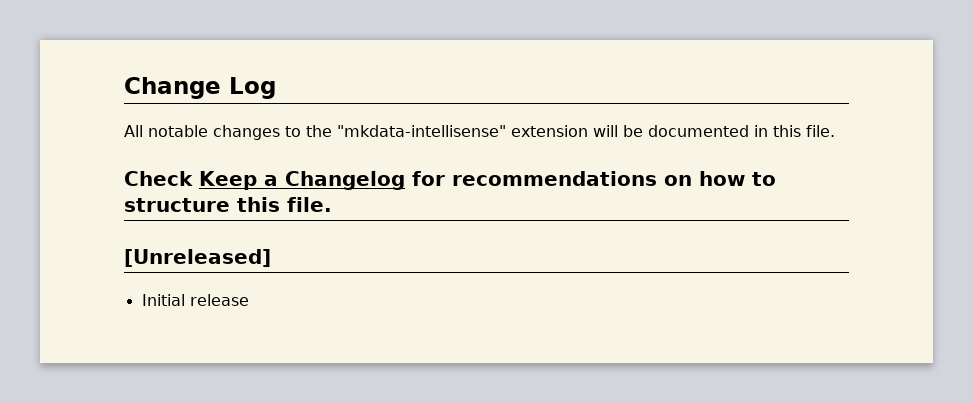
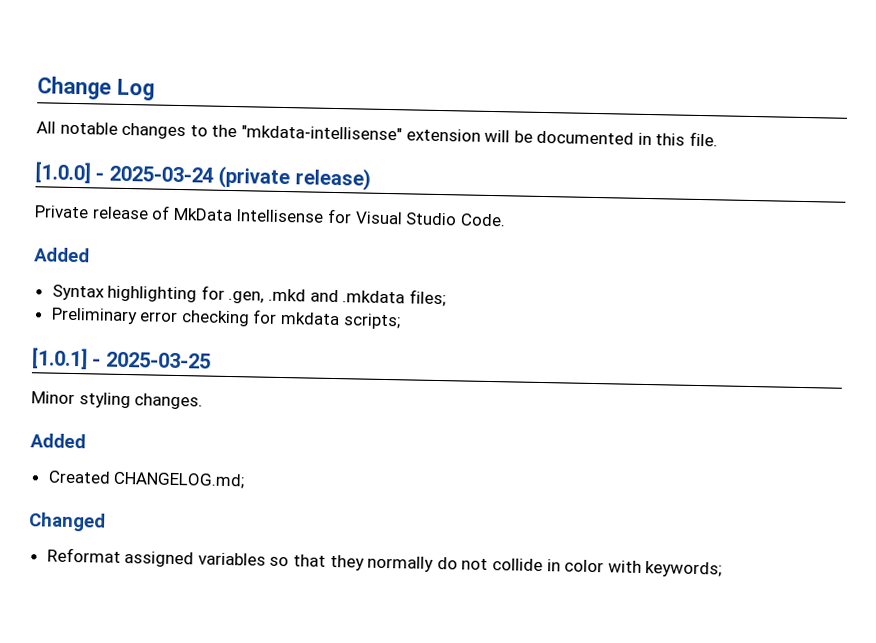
[124,171,776,190] [124,197,332,212] [124,249,271,267] [141,294,249,306] Check Keep a Changelog for recommendations on how to structure this file. // [Unreleased] // Initial release -> [35,161,371,191] [34,205,506,227] [34,247,90,263] [51,284,446,307] [50,307,401,330] [32,347,211,370] [31,391,204,410] [30,433,86,449] [47,470,246,489] [28,512,106,532] [46,547,723,578] [1.0.0] - 2025-03-24 (private release) // Private release of MkData Intellisense for Visual Studio Code. // Added // Syntax highlighting for .gen, .mkd and .mkdata files; // Preliminary error checking for mkdata scripts; // [1.0.1] - 2025-03-25 // Minor styling changes. // Added // Created CHANGELOG.md; // Changed // Reformat assigned variables so that they normally do not collide in color with keywords;

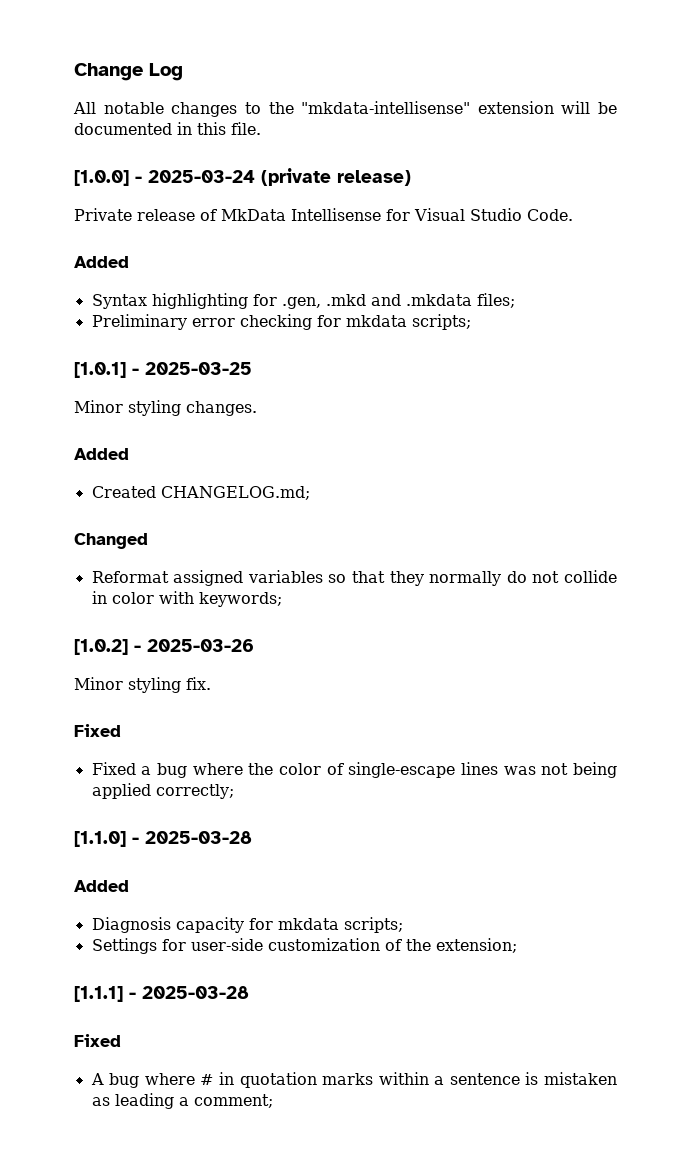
(723, 569) none -> [74,639,254,655] [74,677,211,693] [74,724,121,737] [91,762,617,778] [91,783,234,799] [74,831,252,847] [74,880,129,892] [91,917,403,933] [91,938,517,954] [74,986,249,1002] [74,1034,121,1047] [90,1072,617,1088] [91,1093,273,1109] // [1.0.2] - 2025-03-26 // Minor styling fix. // Fixed // Fixed a bug where the color of single-escape lines was not being applied correctly; // [1.1.0] - 2025-03-28 // Added // Diagnosis capacity for mkdata scripts; // Settings for user-side customization of the extension; // [1.1.1] - 2025-03-28 // Fixed // A bug where # in quotation marks within a sentence is mistaken as leading a comment;

